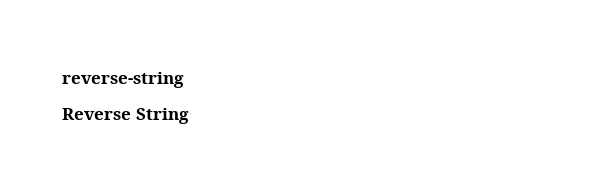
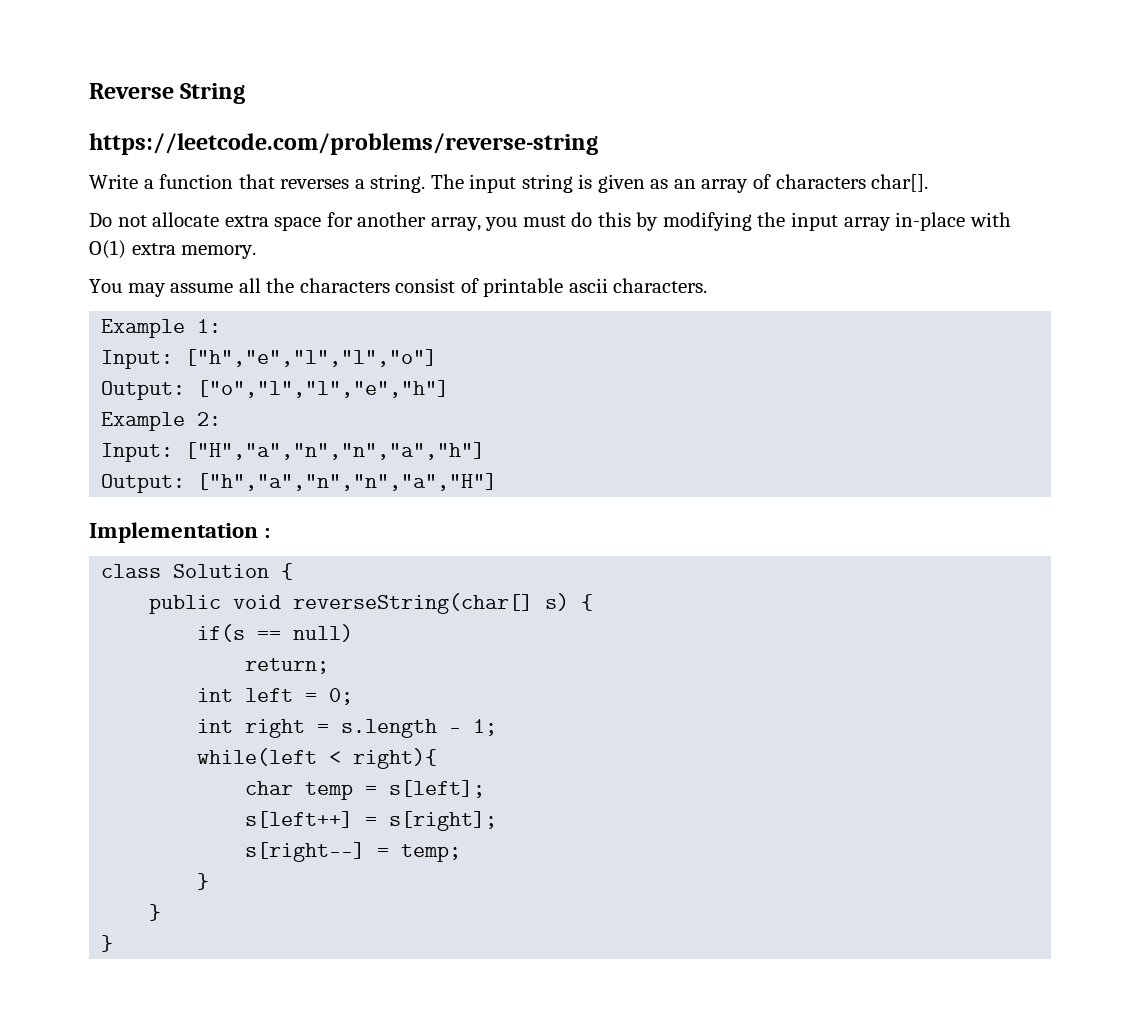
[62,72,184,88] reverse-string // -> (89, 91) none
(189, 116) none -> [89,133,598,155] [89,174,929,193] [89,212,1011,231] [89,240,257,259] [89,278,708,297] [101,319,222,338] [101,349,438,369] [101,380,450,400] [101,412,222,431] [101,442,486,462] [101,473,498,493] [89,522,271,543] [101,563,294,580] [149,593,594,614] [197,624,354,642] [245,658,330,674] [197,688,354,705] [197,719,498,738] [197,748,438,769] [245,780,486,800] [245,811,498,831] [245,842,462,862] [197,873,210,890] [149,904,162,921] [101,935,114,952] // https://leetcode.com/problems/reverse-string // Write a function that reverses a string. The input string is given as an array of characters char[]. // Do not allocate extra space for another array, you must do this by modifying the input array in-place with O(1) extra memory. // You may assume all the characters consist of printable ascii characters. // Example 1: // Input: ["h","e","l","l","o"] // Output: ["o","l","l","e","h"] // Example 2: // Input: ["H","a","n","n","a","h"] // Output: ["h","a","n","n","a","H"] // Implementation : // class Solution { // public void reverseString(char[] s) { // if(s == null) // return; // int left = 0; // int right = s.length - 1; // while(left < right){ // char temp = s[left]; // s[left++] = s[right]; // s[right--] = temp; // } // } // }

